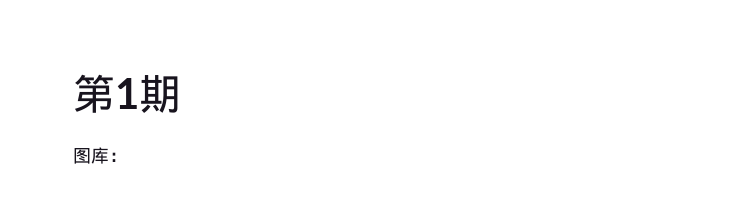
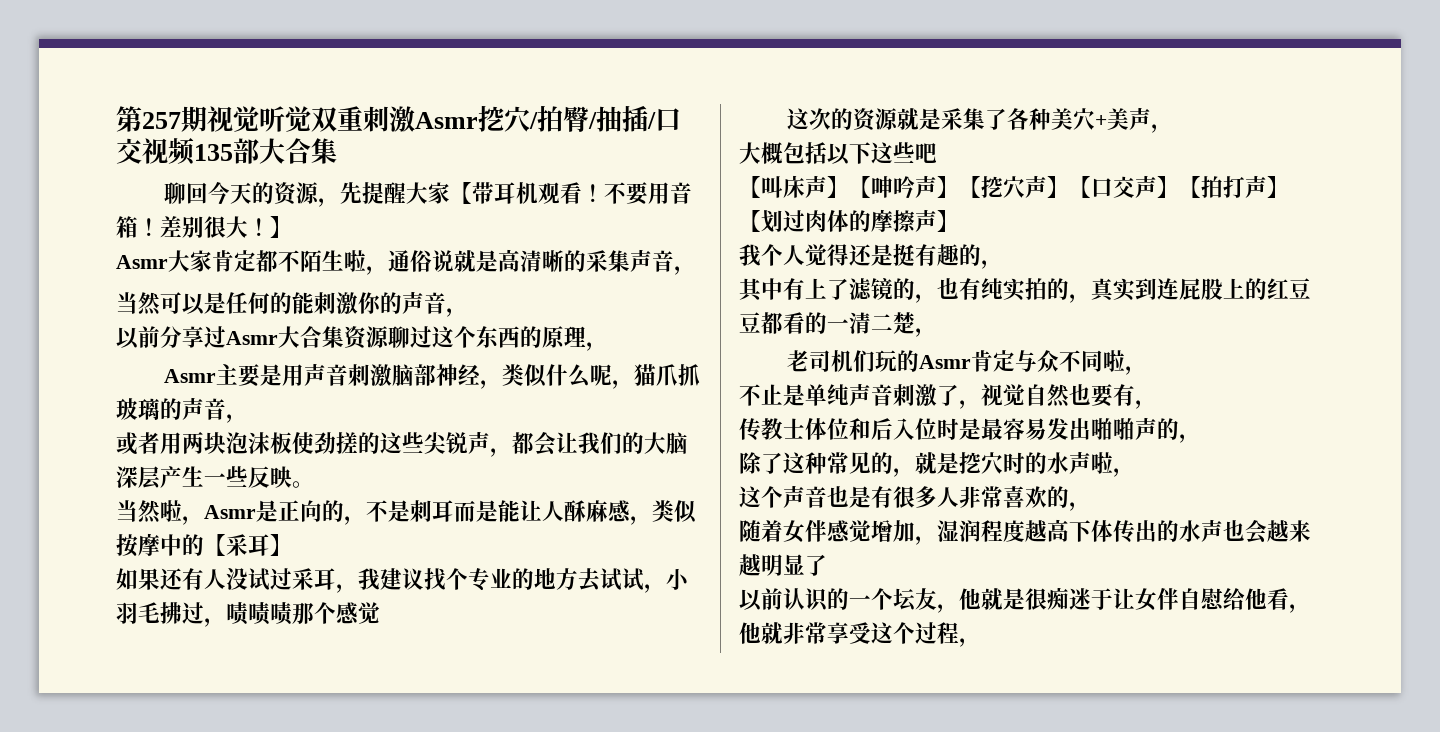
[115,78,139,109] 1 -> [142,112,181,129] 257
[73,147,127,164] // 图库： -> [207,105,681,132] [116,138,337,166] [164,182,693,207] [116,216,292,238] [116,249,696,275] [116,291,468,317] [116,326,608,351] [164,363,701,389] [116,397,248,423] [116,431,688,457] [116,466,314,489] [116,500,697,525] [116,533,292,557] [116,568,690,593] [116,602,380,627] [787,107,1174,133] [739,142,937,165] [739,175,1289,199] [739,209,959,233] [739,244,1003,269] [739,278,1311,303] [739,312,937,337] [787,350,1148,375] [739,383,1157,409] [739,417,1201,443] [739,451,1135,477] [739,485,1091,511] [739,519,1311,545] [739,554,827,576] [739,587,1311,613] [739,622,981,647] 视觉听觉双重刺激Asmr挖穴/拍臀/抽插/口交视频135部大合集 // 聊回今天的资源，先提醒大家【带耳机观看！不要用音箱！差别很大！】 // Asmr大家肯定都不陌生啦，通俗说就是高清晰的采集声音， // 当然可以是任何的能刺激你的声音， // 以前分享过Asmr大合集资源聊过这个东西的原理， // Asmr主要是用声音刺激脑部神经，类似什么呢，猫爪抓玻璃的声音， // 或者用两块泡沫板使劲搓的这些尖锐声，都会让我们的大脑深层产生一些反映。 // 当然啦，Asmr是正向的，不是刺耳而是能让人酥麻感，类似按摩中的【采耳】 // 如果还有人没试过采耳，我建议找个专业的地方去试试，小羽毛拂过，啧啧啧那个感觉 // 这次的资源就是采集了各种美穴+美声， // 大概包括以下这些吧 // 【叫床声】【呻吟声】【挖穴声】【口交声】【拍打声】【划过肉体的摩擦声】 // 我个人觉得还是挺有趣的， // 其中有上了滤镜的，也有纯实拍的，真实到连屁股上的红豆豆都看的一清二楚， // 老司机们玩的Asmr肯定与众不同啦， // 不止是单纯声音刺激了，视觉自然也要有， // 传教士体位和后入位时是最容易发出啪啪声的， // 除了这种常见的，就是挖穴时的水声啦， // 这个声音也是有很多人非常喜欢的， // 随着女伴感觉增加，湿润程度越高下体传出的水声也会越来越明显了 // 以前认识的一个坛友，他就是很痴迷于让女伴自慰给他看，他就非常享受这个过程，

